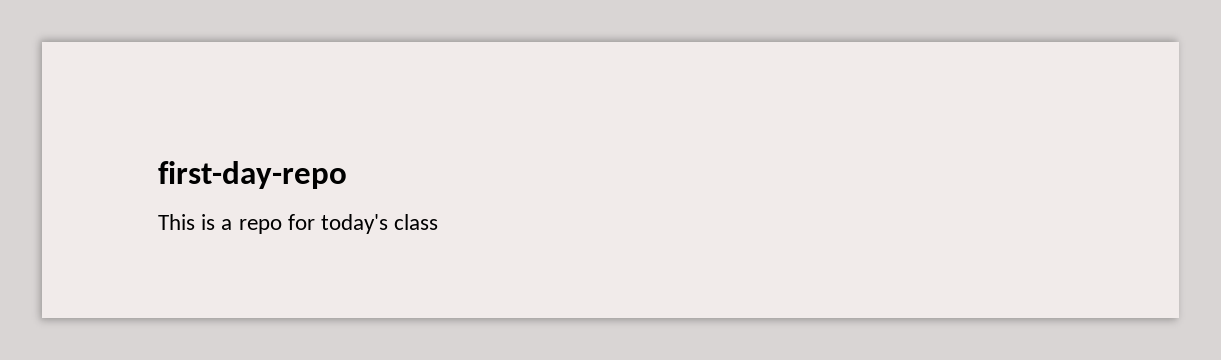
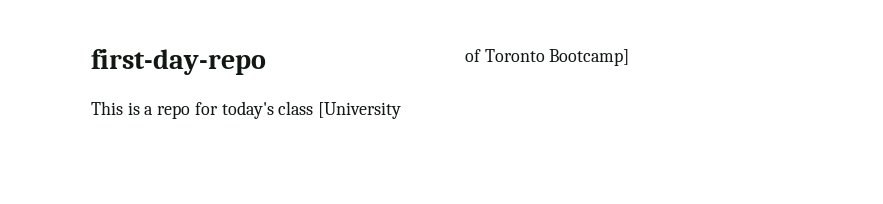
(439, 222) none -> [318,102,402,119] [465,49,630,66] [University of Toronto Bootcamp]

